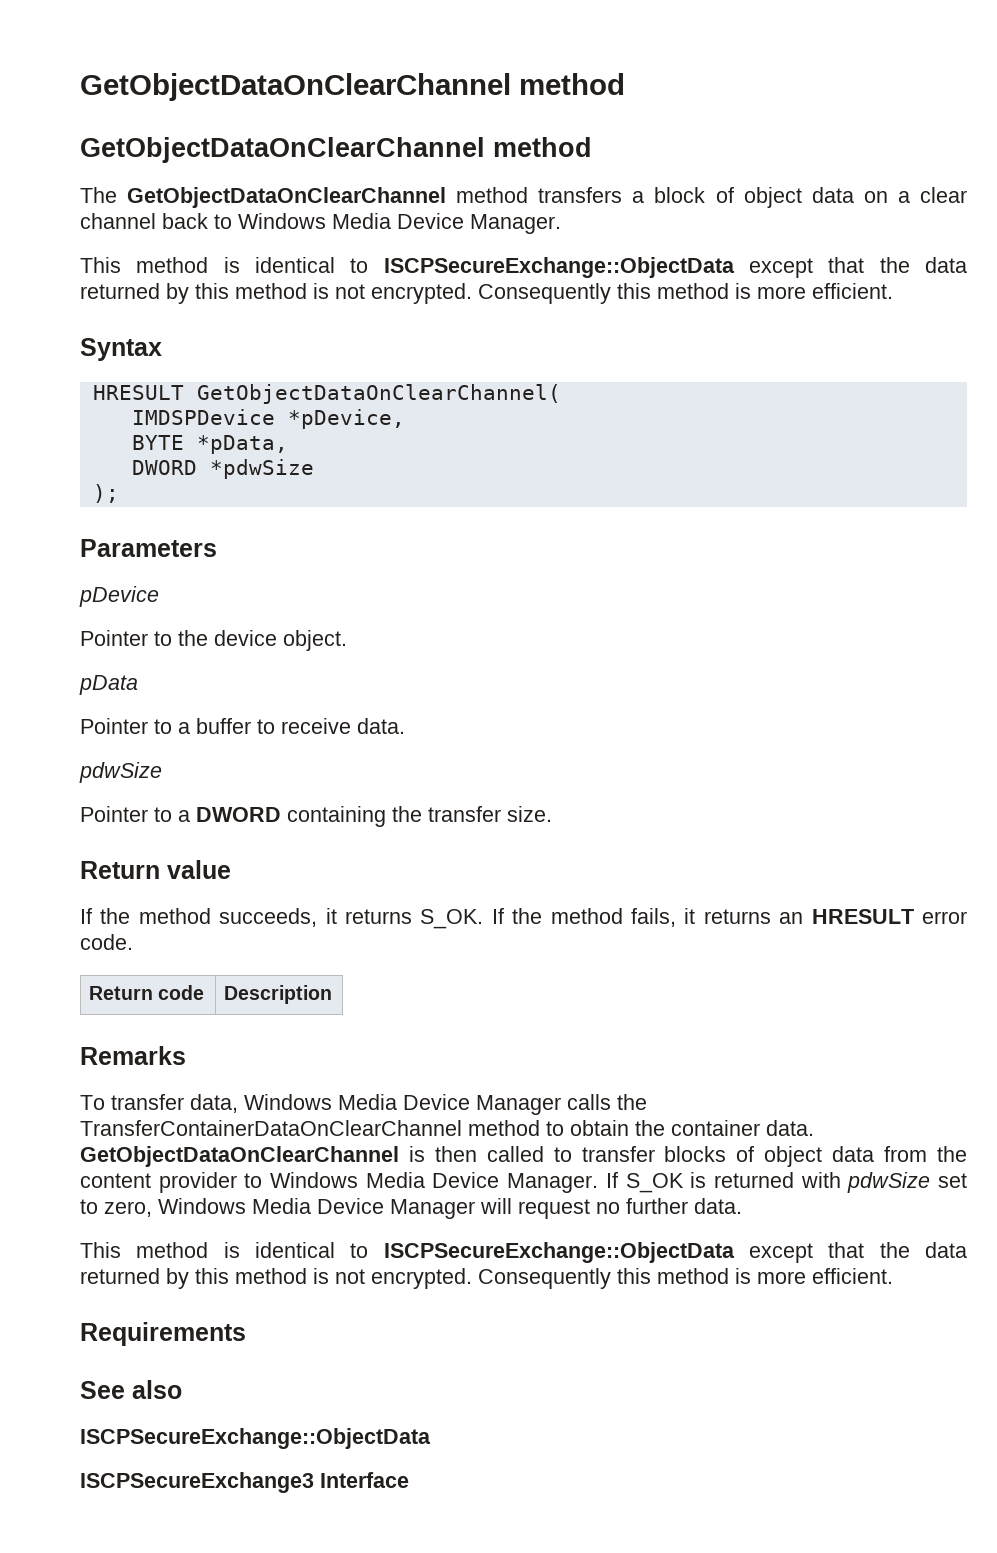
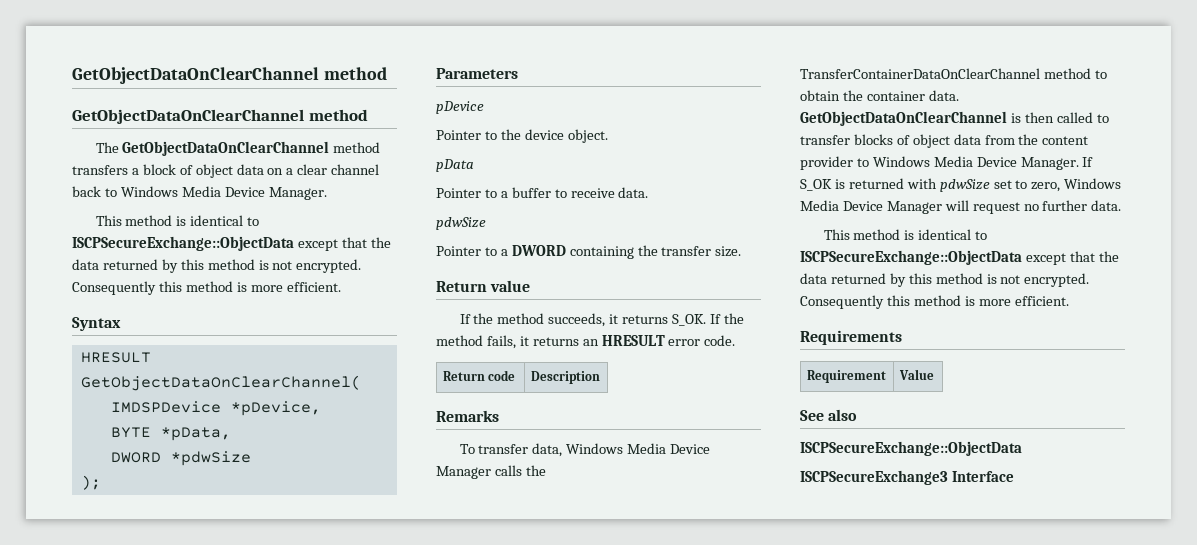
(246, 1334) none -> [806,370,886,383] [898,369,934,380] // Requirement | Value

